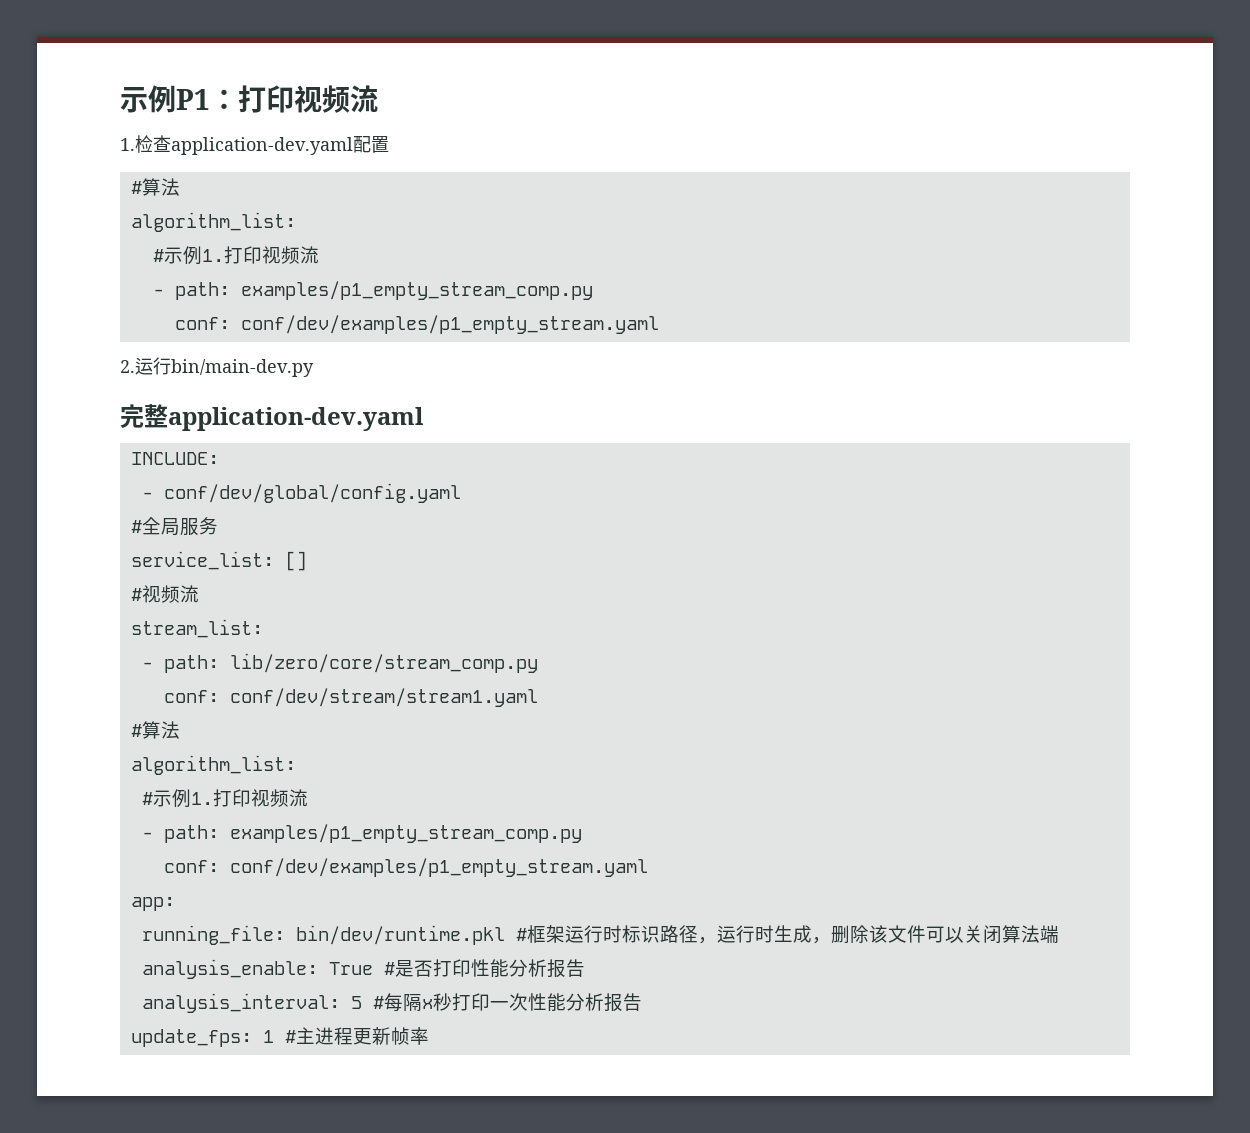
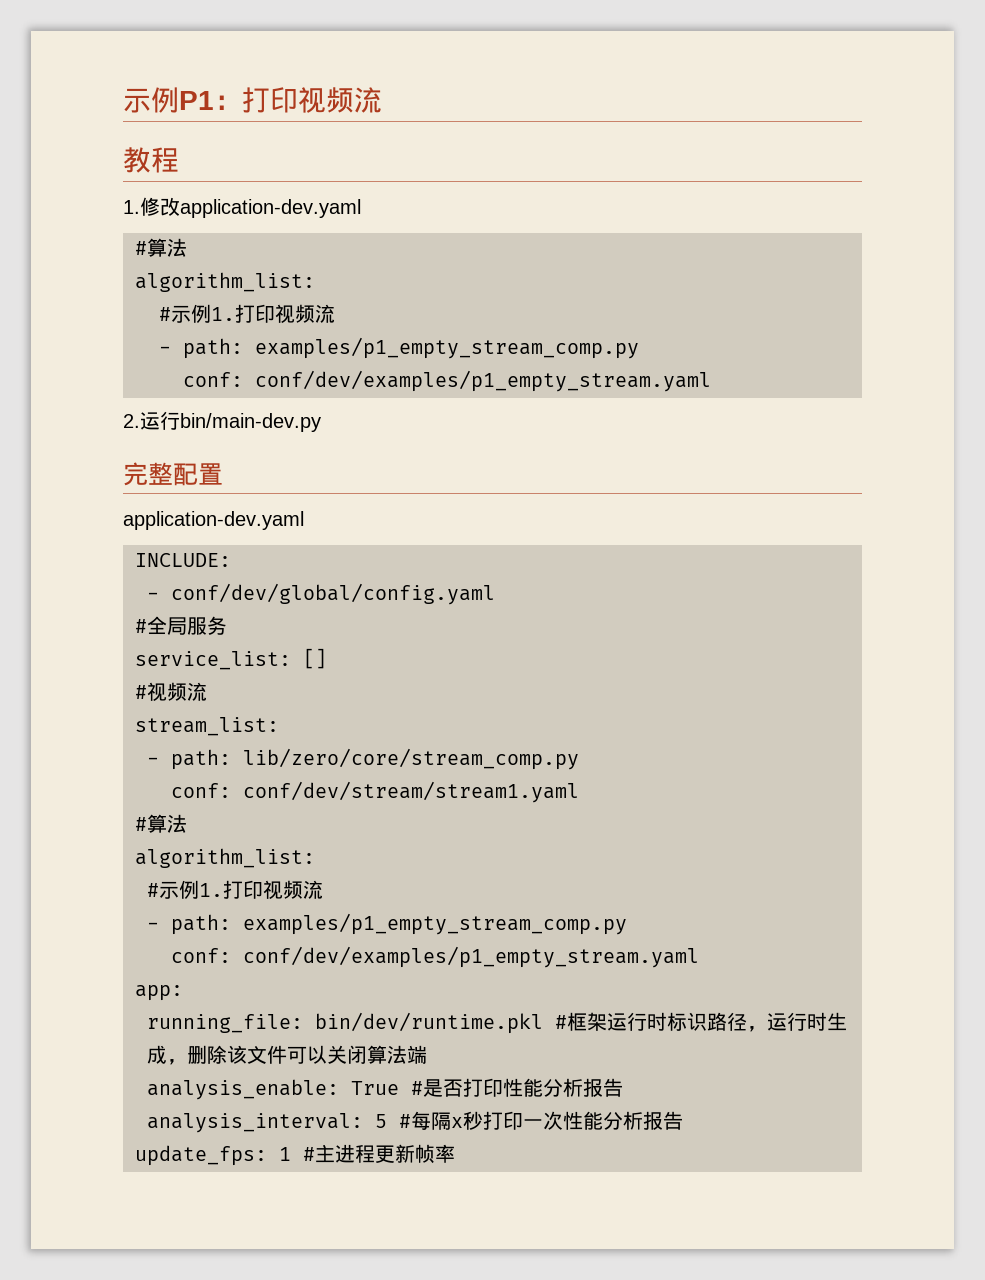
[120,135,389,155] // 1.检查application-dev.yaml配置 -> [123,147,179,173] [123,197,361,218] // 教程 // 1.修改application-dev.yaml
(168, 416) none -> [173,463,223,486] 配置 //

